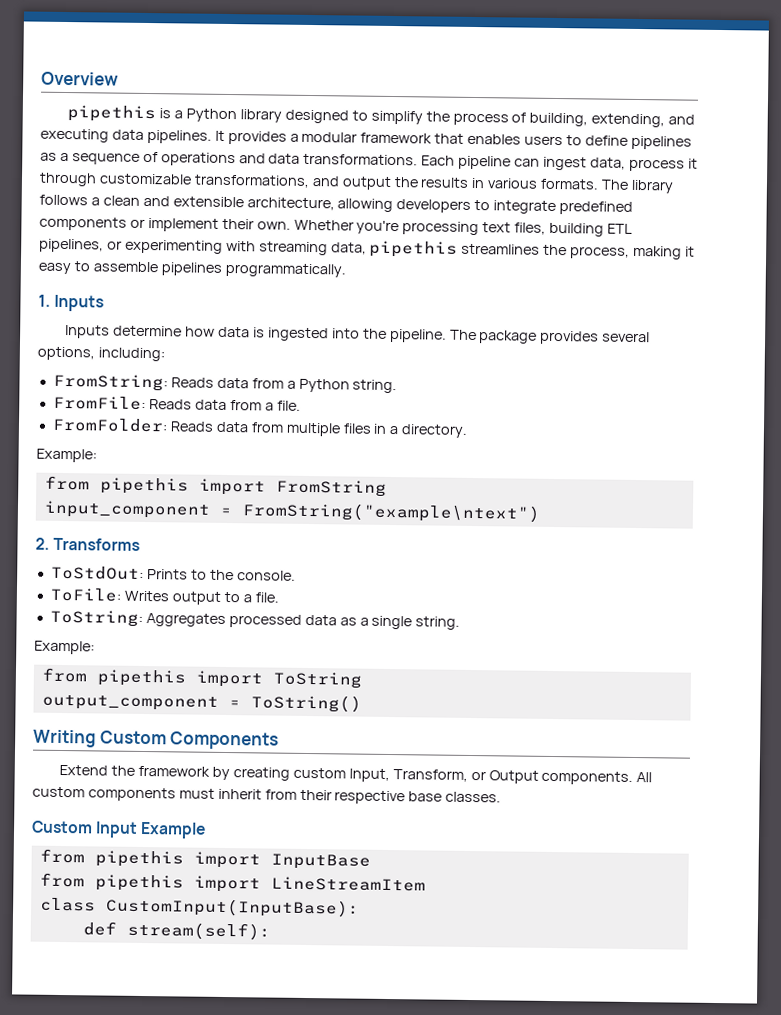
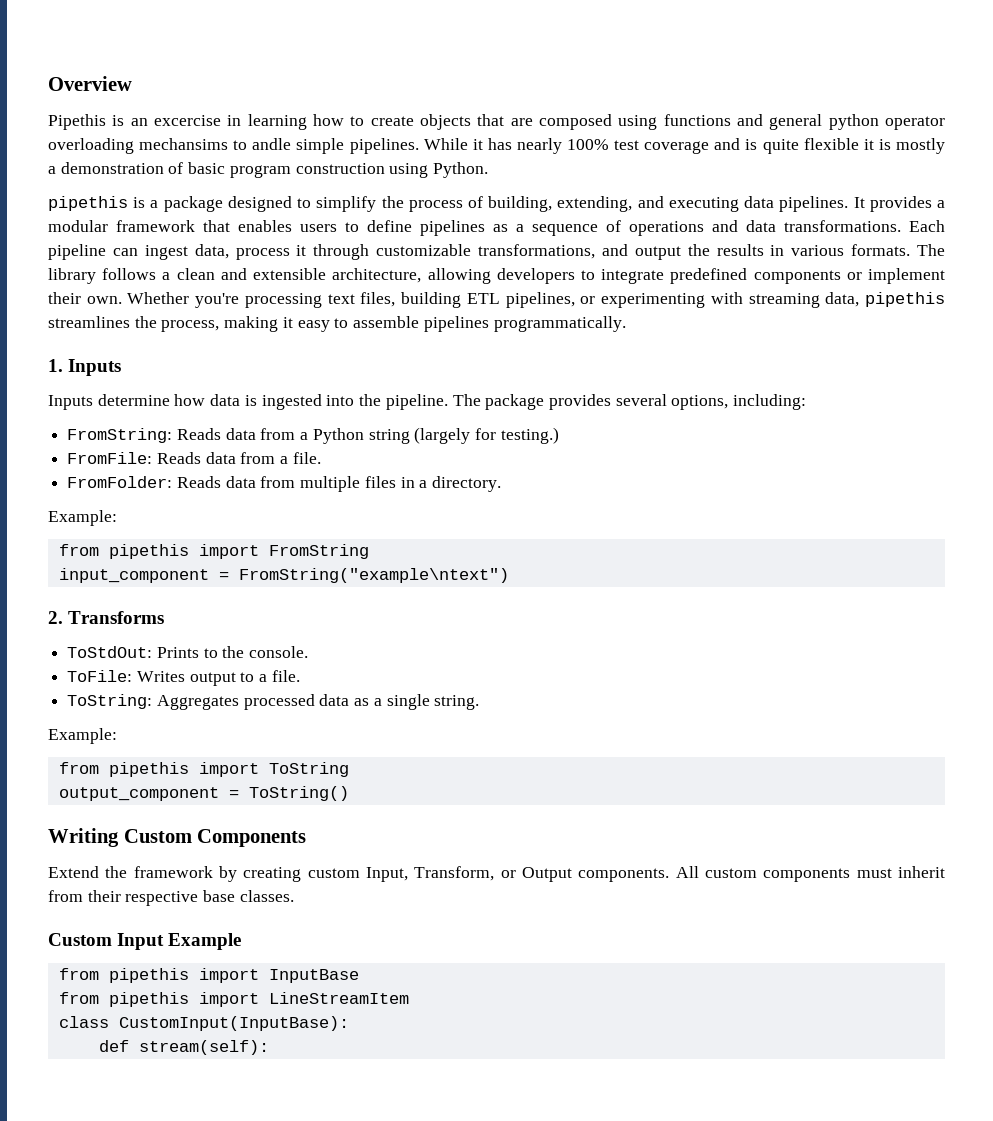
(119, 78) none -> [48,114,946,130] [48,138,945,154] [48,162,489,178] // Pipethis is an excercise in learning how to create objects that are composed using functions and general python operator overloading mechansims to andle simple pipelines. While it has nearly 100% test coverage and is quite flexible it is mostly a demonstration of basic program construction using Python.
[186,108,282,123] Python library -> [163,196,223,212] package
[352,379,398,394] string. -> [368,427,559,444] string (largely for testing.)

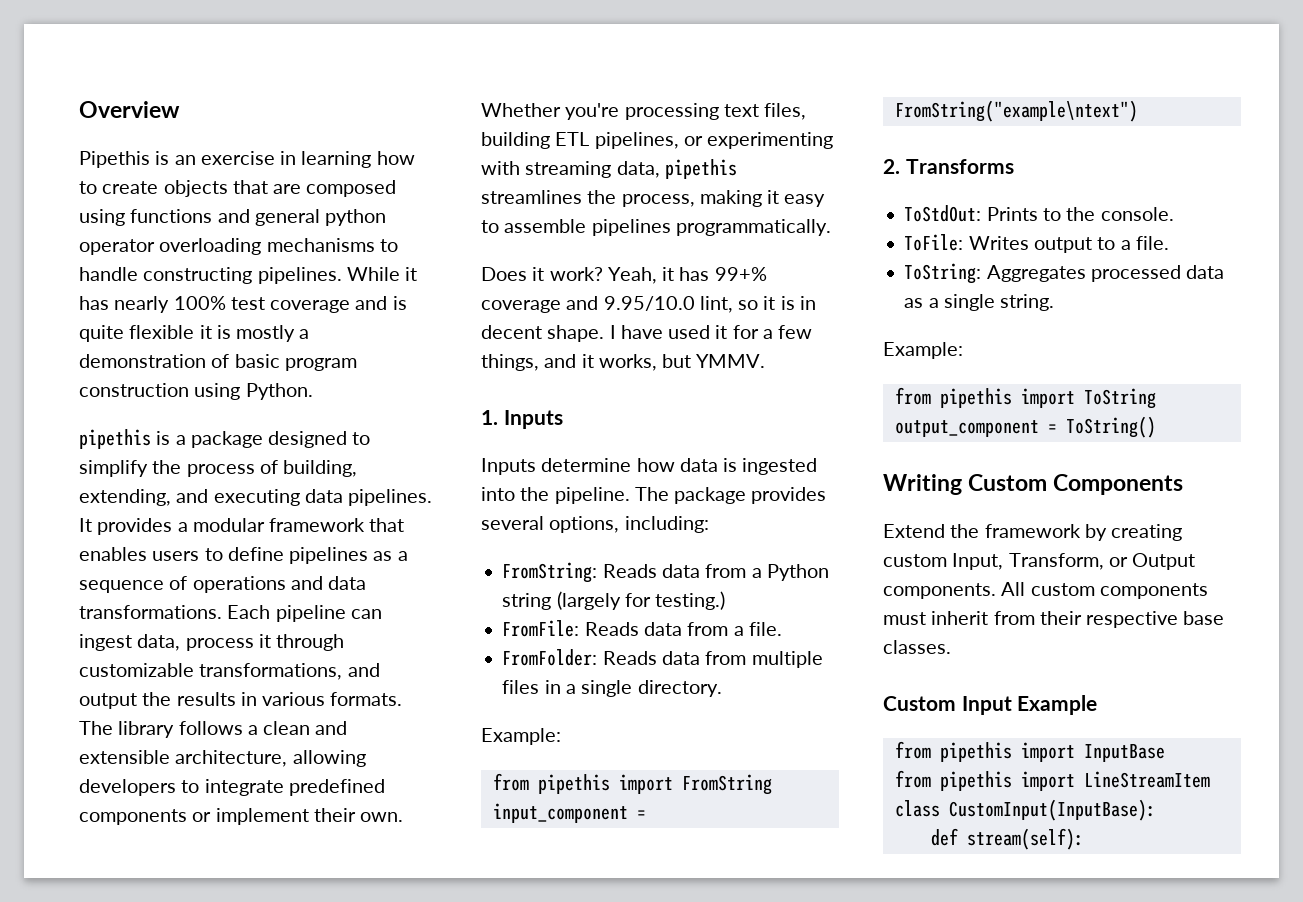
[154,115,222,126] excercise -> [200,151,275,165] exercise
[139,138,345,154] mechansims to andle simple -> [266,238,398,252] [79,267,253,284] mechanisms to handle constructing
(626, 324) none -> [481,267,767,284] [481,296,816,313] [481,325,813,342] [481,354,766,371] // Does it work? Yeah, it has 99+% coverage and 9.95/10.0 lint, so it is in decent shape. I have used it for a few things, and it works, but YMMV.
(428, 484) none -> [581,680,633,697] single

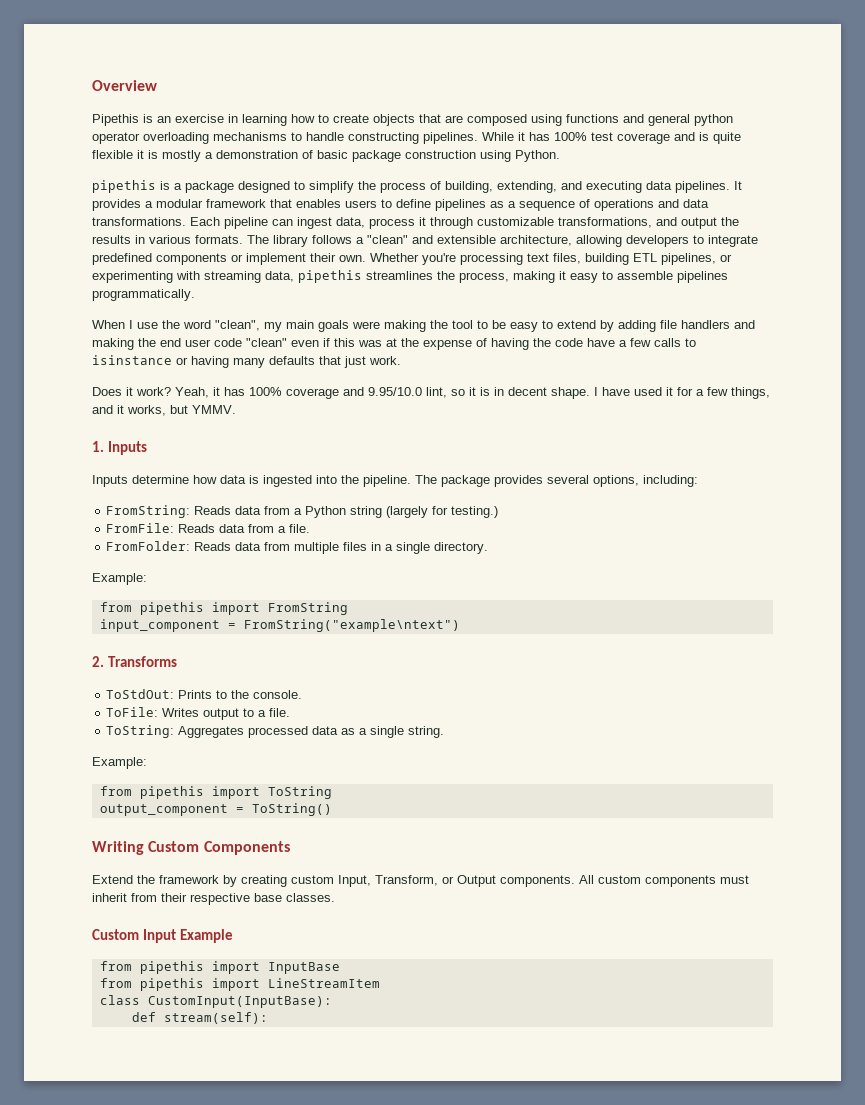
[114,296,170,313] nearly -> (550, 136) none
[284,358,357,371] program -> [352,150,401,162] package
[263,721,311,735] clean -> [367,235,408,244] "clean"
(831, 227) none -> [92,320,755,332] [92,338,696,350] [92,355,401,368] // When I use the word "clean", my main goals were making the tool to be easy to extend by adding file handlers and making the end user code "clean" even if this was at the expense of having the code have a few calls to isinstance or having many defaults that just work.
[714,267,767,281] 99+% -> [249,387,282,396] 100%

